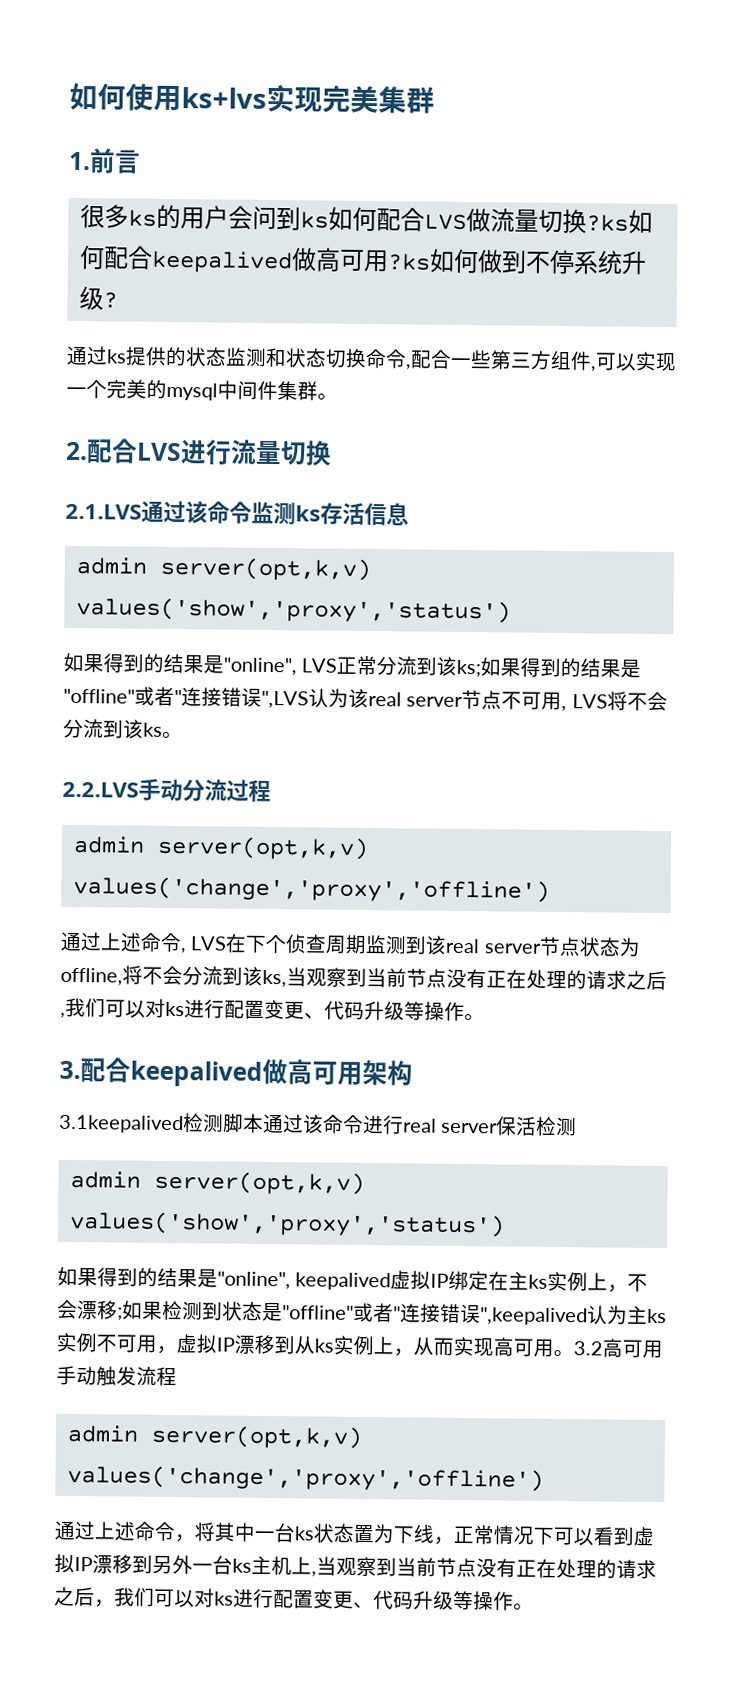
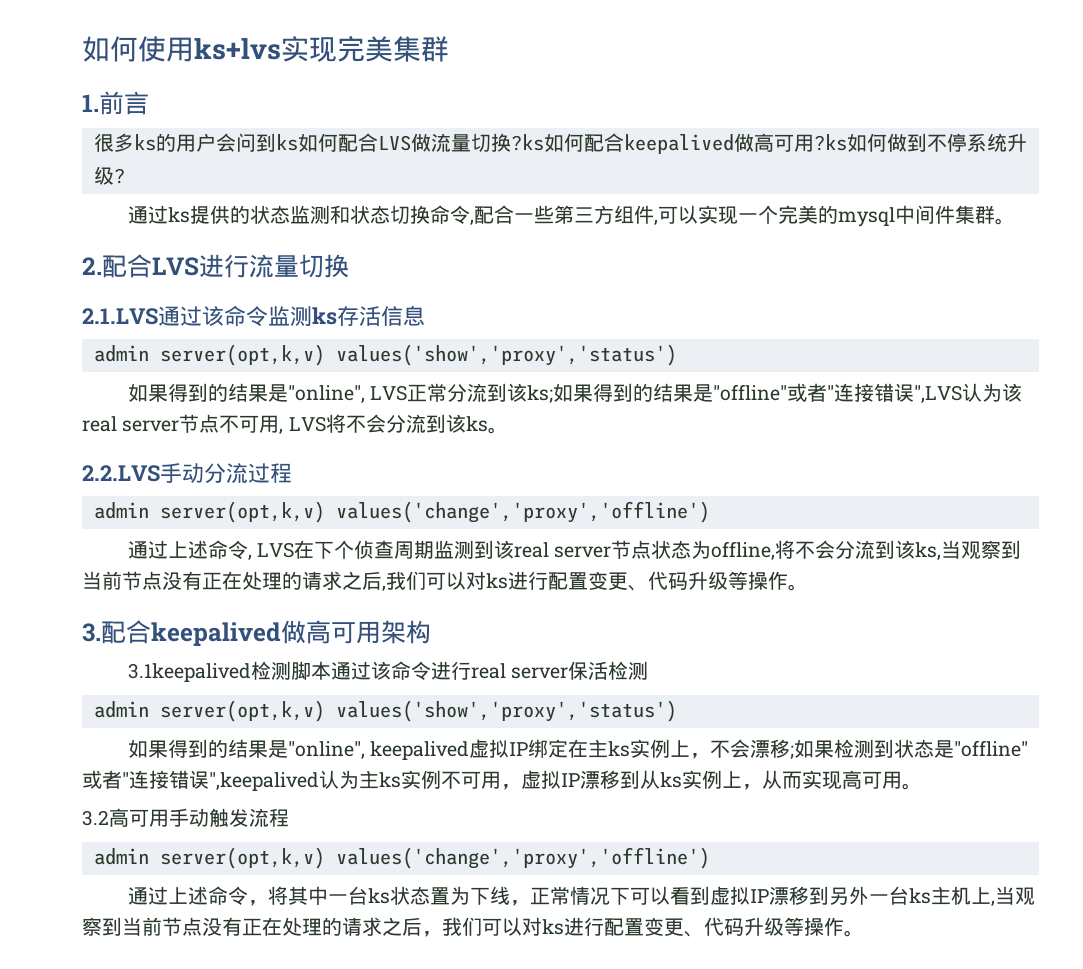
(574, 1353) none -> (922, 786) //

